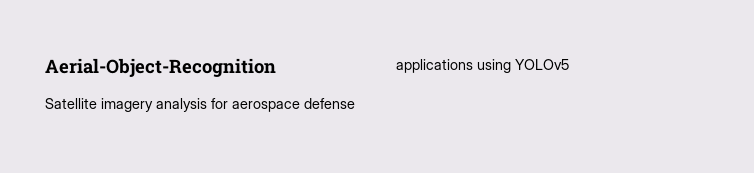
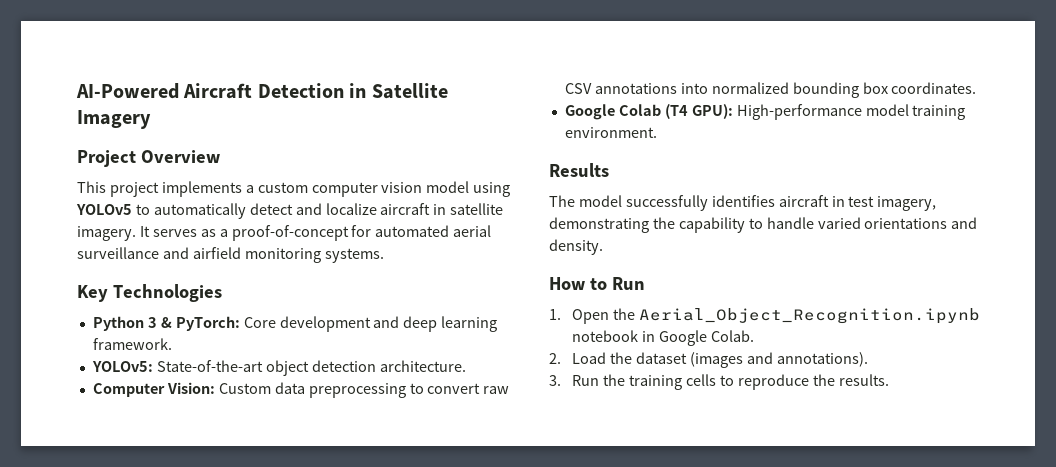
[45,58,276,77] [45,98,355,112] [396,59,569,73] Aerial-Object-Recognition // Satellite imagery analysis for aerospace defense applications using YOLOv5 -> [76,83,448,99] [77,110,151,129] [77,150,220,167] [77,181,511,197] [76,203,504,219] [77,225,492,241] [77,247,384,263] [77,284,222,302] [92,316,498,332] [92,338,172,350] [91,360,466,376] [92,382,510,398] [564,82,977,98] [564,104,966,120] [564,127,657,138] [549,163,609,177] [549,195,937,211] [549,217,978,233] [549,239,603,255] [549,277,645,290] [549,308,981,324] [572,330,755,346] [549,352,869,368] [549,374,889,390] AI-Powered Aircraft Detection in Satellite Imagery // Project Overview // This project implements a custom computer vision model using YOLOv5 to automatically detect and localize aircraft in satellite imagery. It serves as a proof-of-concept for automated aerial surveillance and airfield monitoring systems. // Key Technologies // Python 3 & PyTorch: Core development and deep learning framework. // YOLOv5: State-of-the-art object detection architecture. // Computer Vision: Custom data preprocessing to convert raw CSV annotations into normalized bounding box coordinates. // Google Colab (T4 GPU): High-performance model training environment. // Results // The model successfully identifies aircraft in test imagery, demonstrating the capability to handle varied orientations and density. // How to Run // 1. Open the Aerial_Object_Recognition.ipynb notebook in Google Colab. // 2. Load the dataset (images and annotations). // 3. Run the training cells to reproduce the results.

